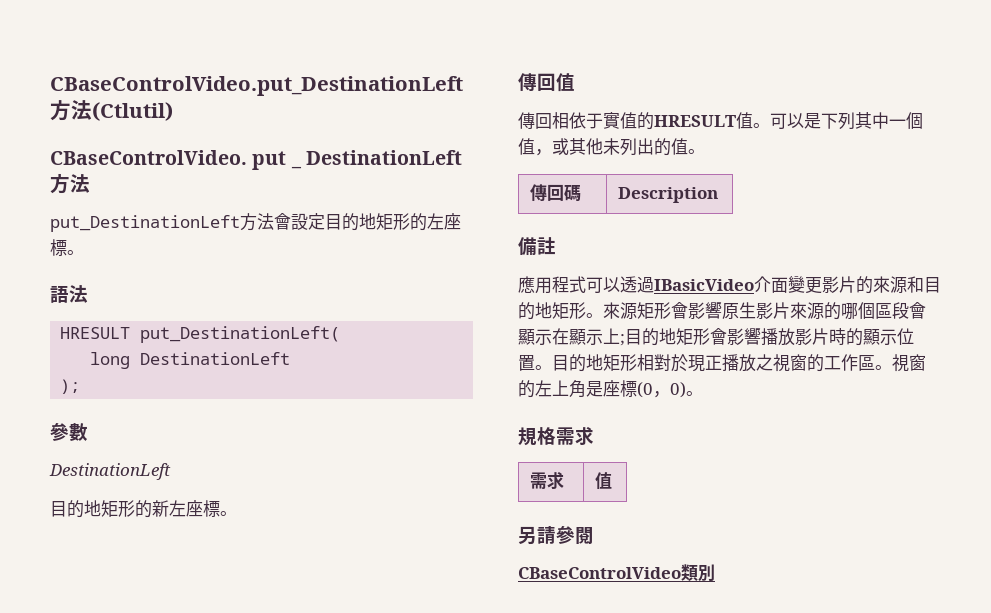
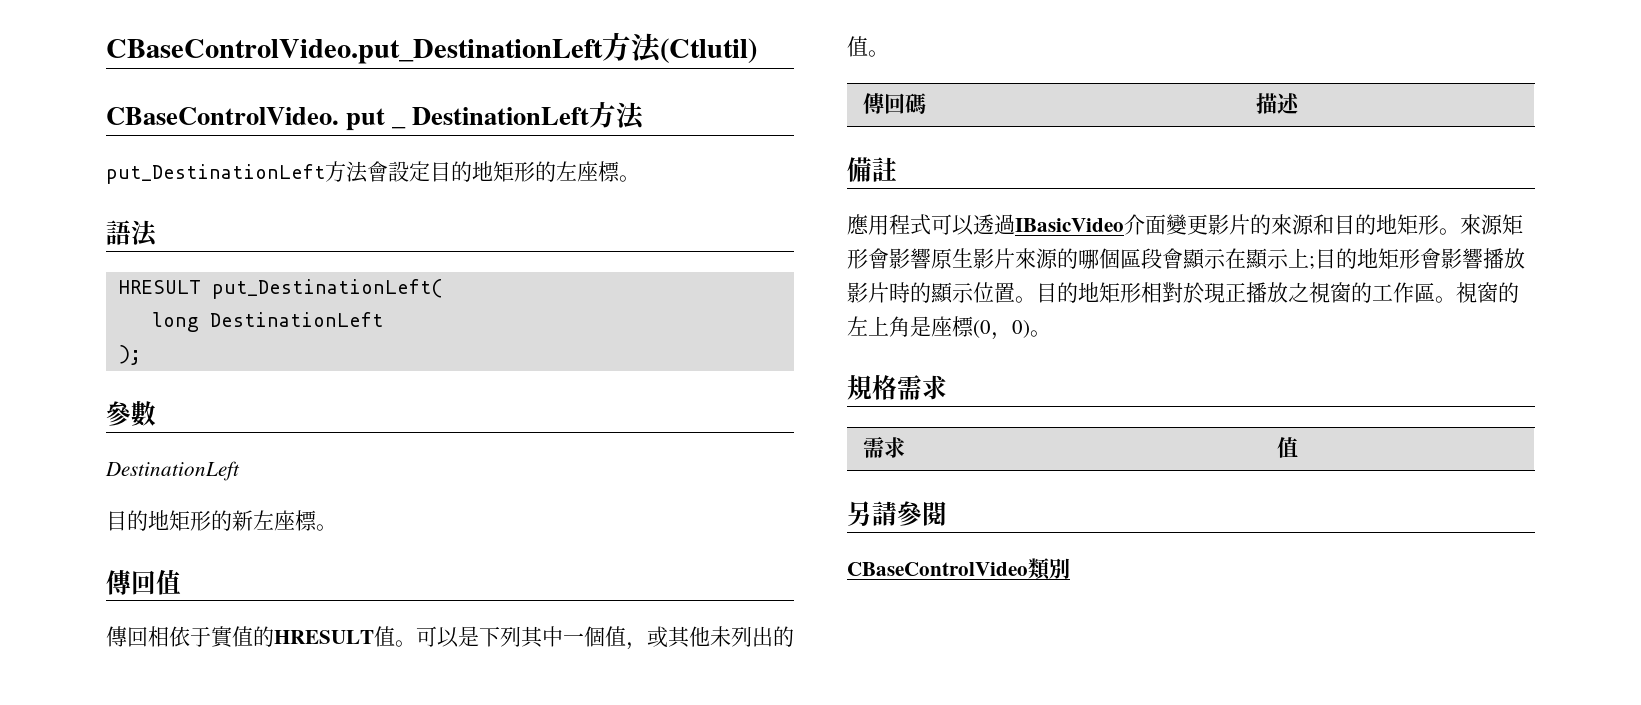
[618,187,719,203] Description -> [1256,93,1301,114] 描述

